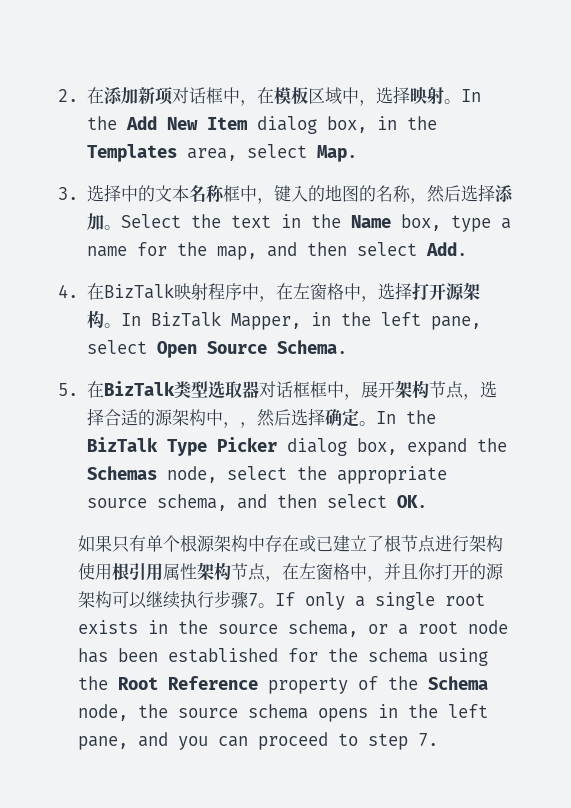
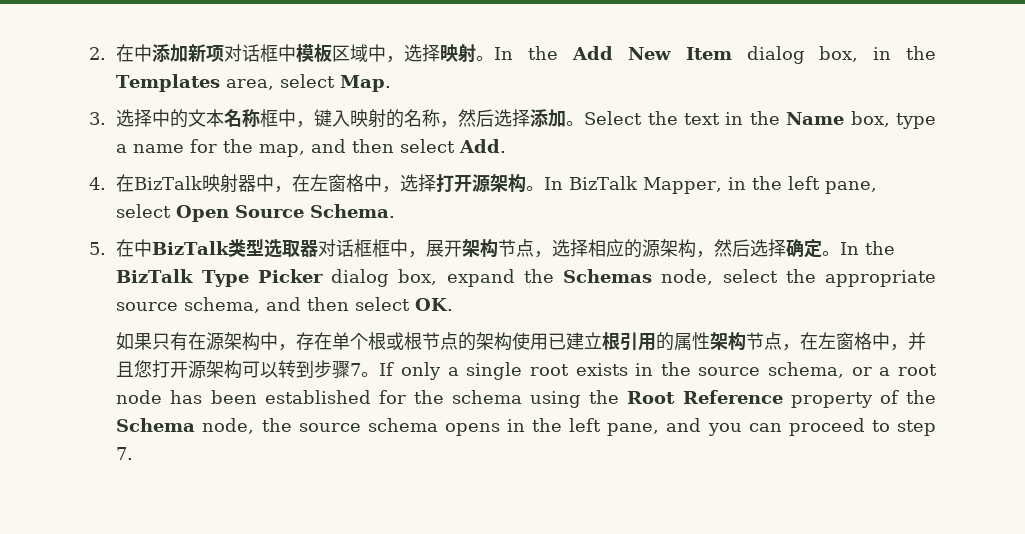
(104, 95) none -> [134,44,153,62] 中
[239,87,274,106] ，在 -> (297, 53) none
[307,185,359,202] 的地图 -> [350,109,387,128] 映射
[207,283,242,300] 程序 -> [238,175,257,192] 器
(104, 389) none -> [134,239,153,257] 中
[103,409,240,428] 合适的源架构中， -> [588,239,697,258] 相应的源架构
[145,535,503,553] [77,563,163,581] 单个根源架构中存在或已建立了根节点进行架构使用根引用 -> [188,332,675,351] 在源架构中，存在单个根或根节点的架构使用已建立根引用的
[417,563,486,580] 你打开的 -> [134,360,189,378] 您打开
[145,591,214,609] 继续执行 -> [278,360,315,378] 转到

